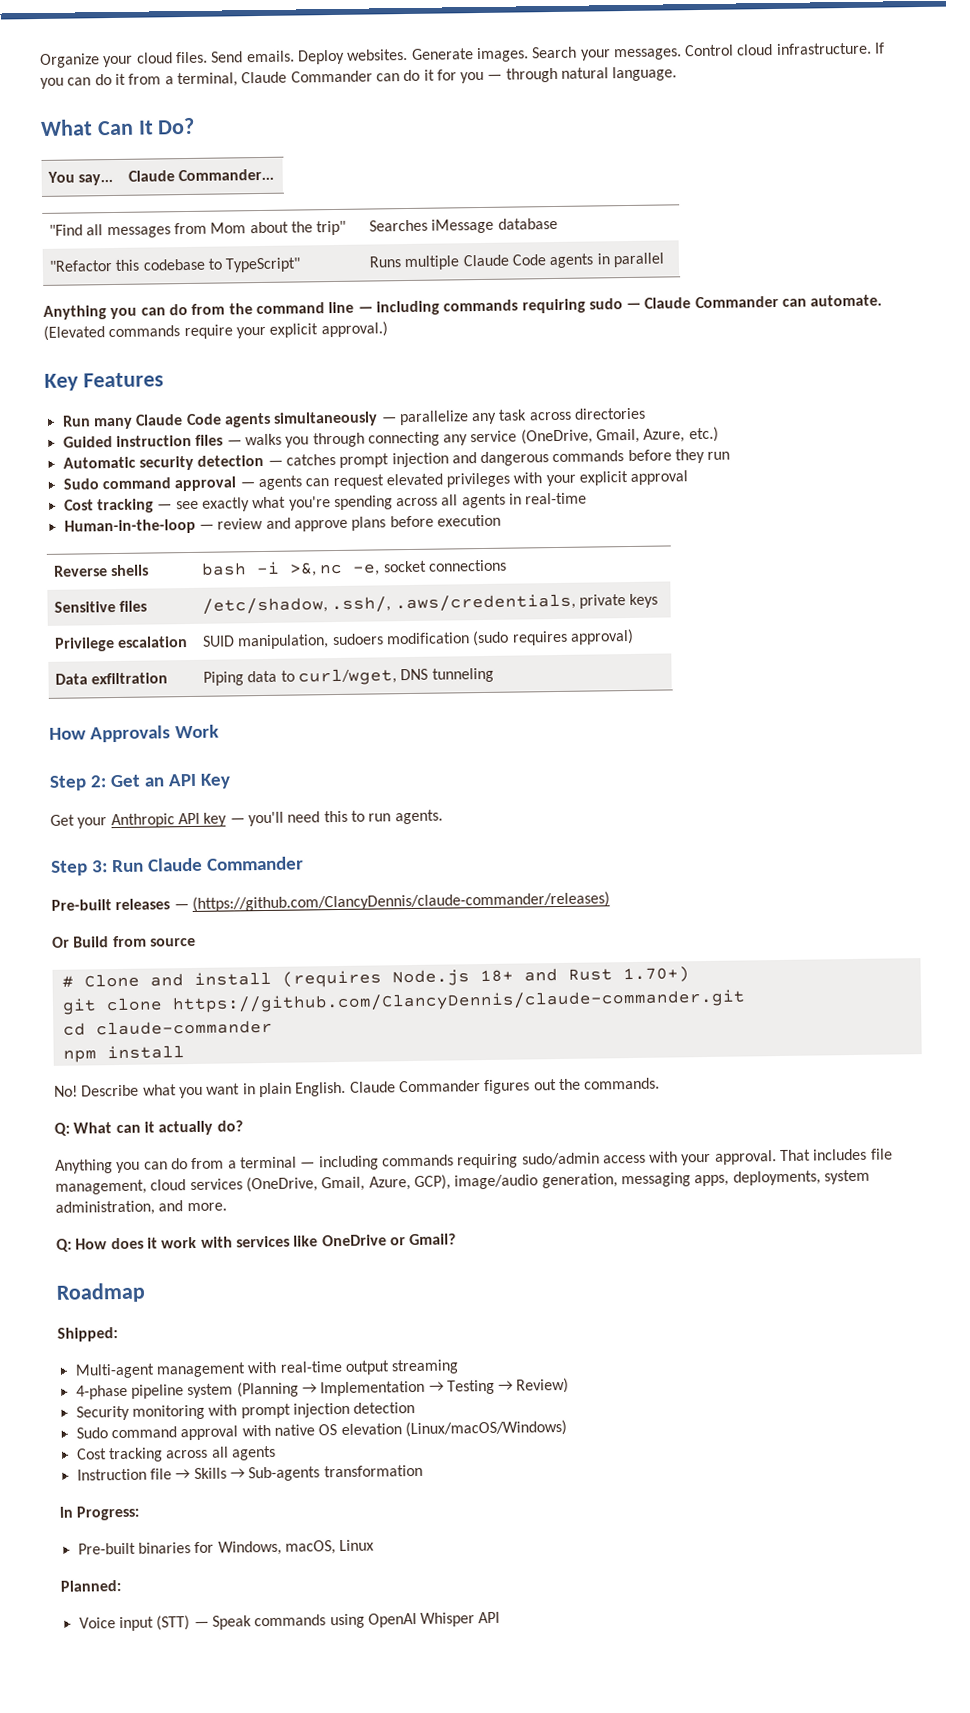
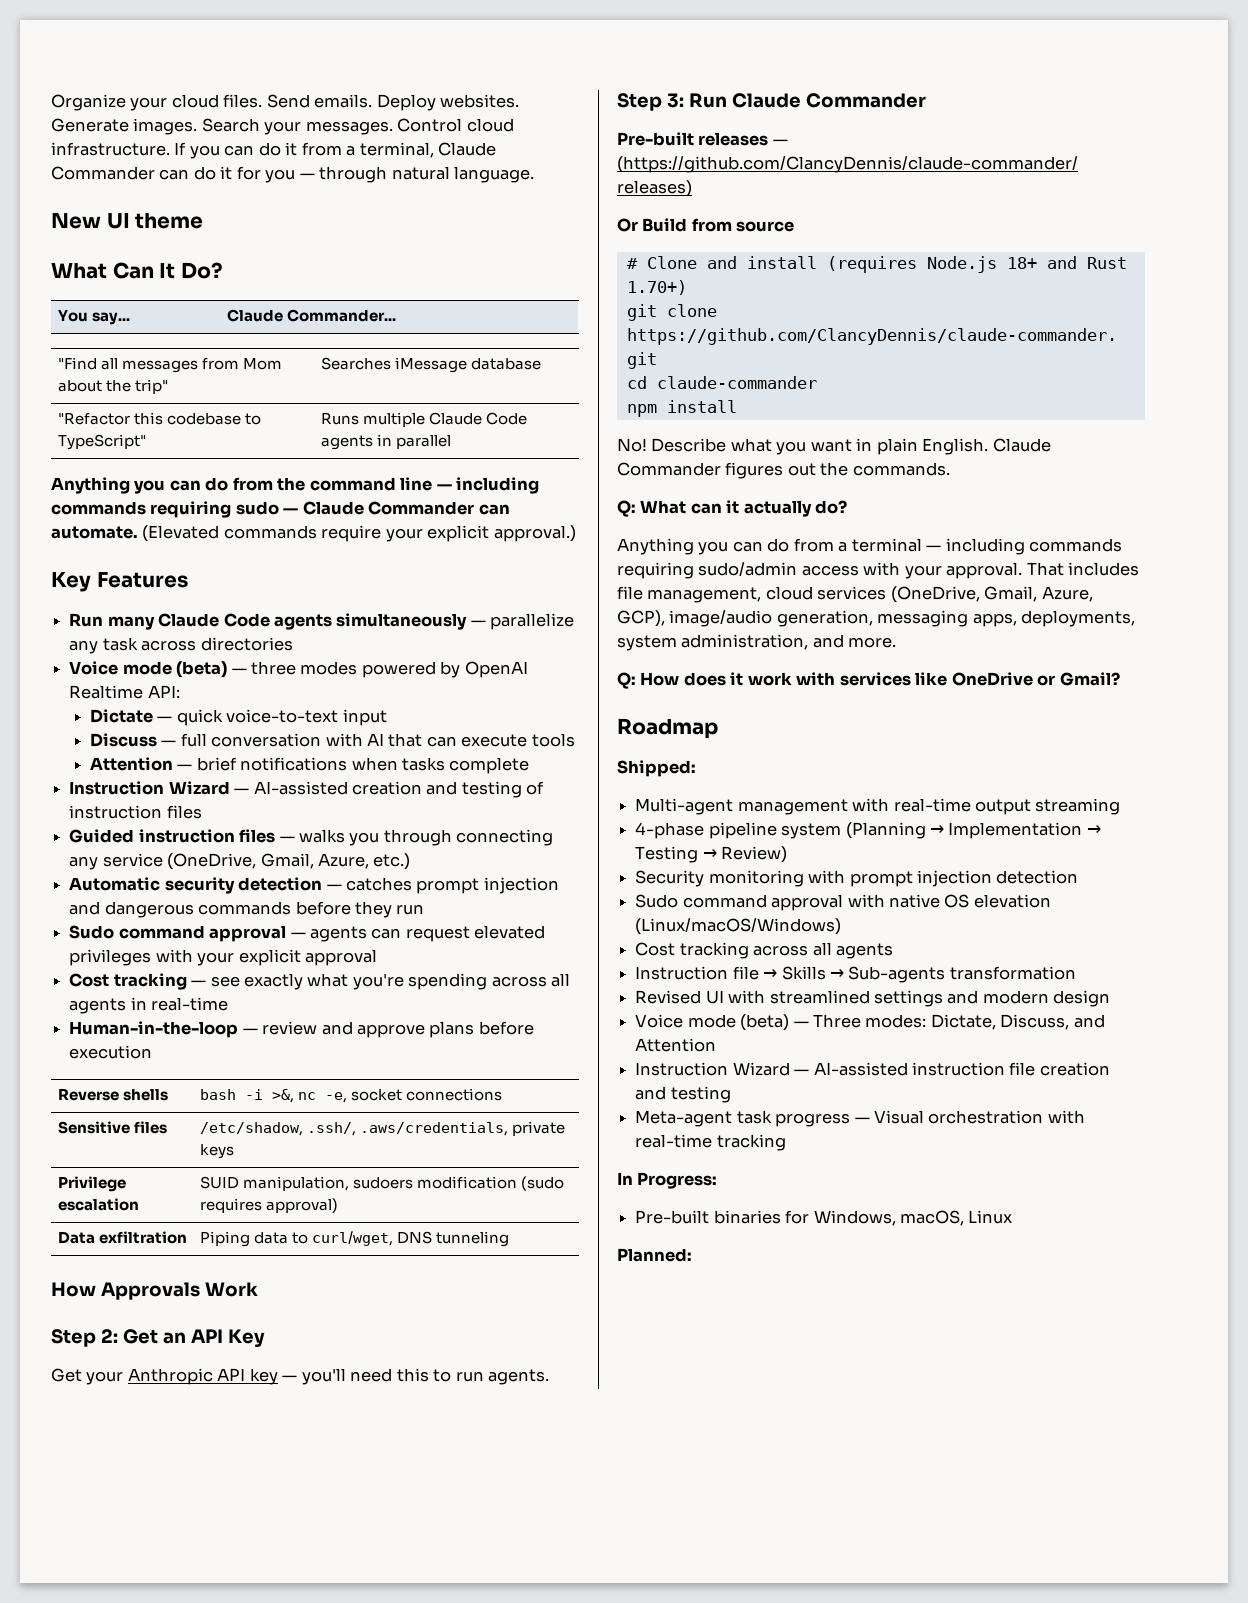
(678, 74) none -> [51,213,204,229] // New UI theme
(647, 413) none -> [69,661,528,678] [69,685,180,699] [89,709,387,726] [89,733,575,747] [89,757,530,774] [69,781,545,798] [69,805,202,819] // Voice mode (beta) — three modes powered by OpenAI Realtime API: // Dictate — quick voice-to-text input // Discuss — full conversation with AI that can execute tools // Attention — brief notifications when tasks complete // Instruction Wizard — AI-assisted creation and testing of instruction files
(423, 1471) none -> [635,990,1111,1007] [635,1014,1105,1031] [635,1038,717,1052] [635,1062,1110,1076] [635,1086,731,1103] [635,1110,1085,1127] [635,1134,786,1151] // Revised UI with streamlined settings and modern design // Voice mode (beta) — Three modes: Dictate, Discuss, and Attention // Instruction Wizard — AI-assisted instruction file creation and testing // Meta-agent task progress — Visual orchestration with real-time tracking
[78,1611,501,1632] // Voice input (STT) — Speak commands using OpenAI Whisper API -> (692, 1255) none

